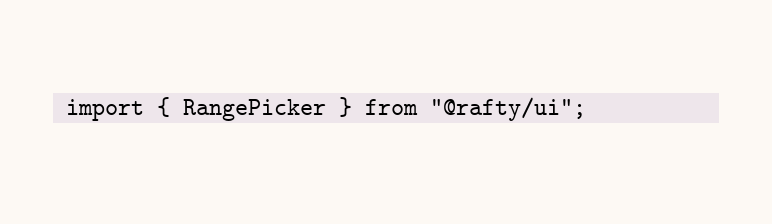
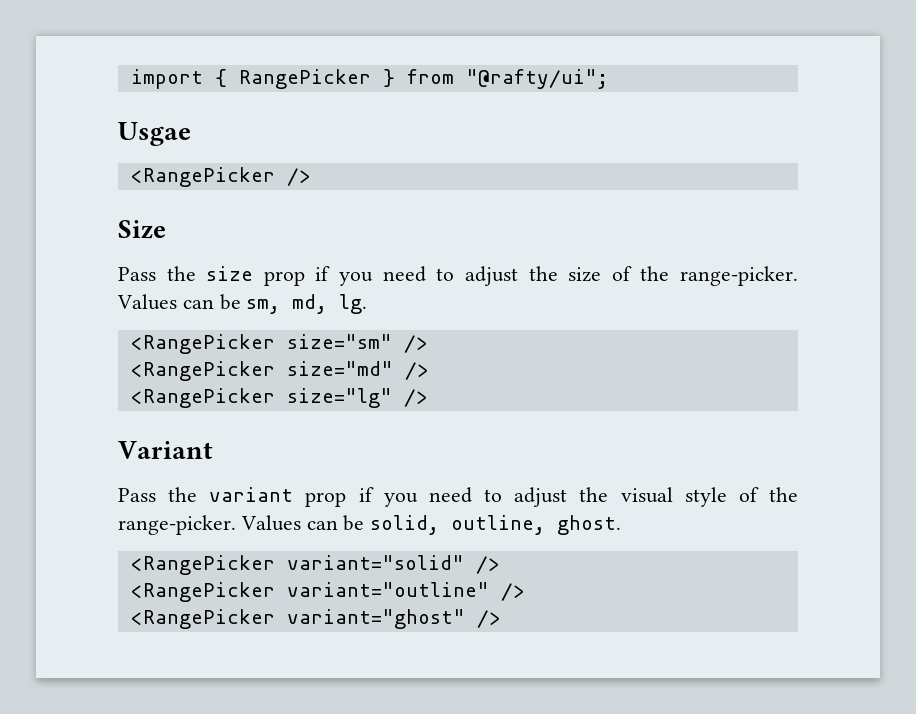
(586, 109) none -> [118,122,191,146] [130,167,311,187] [118,220,166,239] [118,266,799,286] [117,294,368,314] [130,334,428,354] [130,361,429,381] [130,388,428,408] [118,441,213,459] [118,487,798,507] [118,515,622,535] [130,555,500,575] [130,582,525,602] [130,609,501,629] // Usgae // <RangePicker /> // Size // Pass the size prop if you need to adjust the size of the range-picker. Values can be sm, md, lg. // <RangePicker size="sm" /> // <RangePicker size="md" /> // <RangePicker size="lg" /> // Variant // Pass the variant prop if you need to adjust the visual style of the range-picker. Values can be solid, outline, ghost. // <RangePicker variant="solid" /> // <RangePicker variant="outline" /> // <RangePicker variant="ghost" />

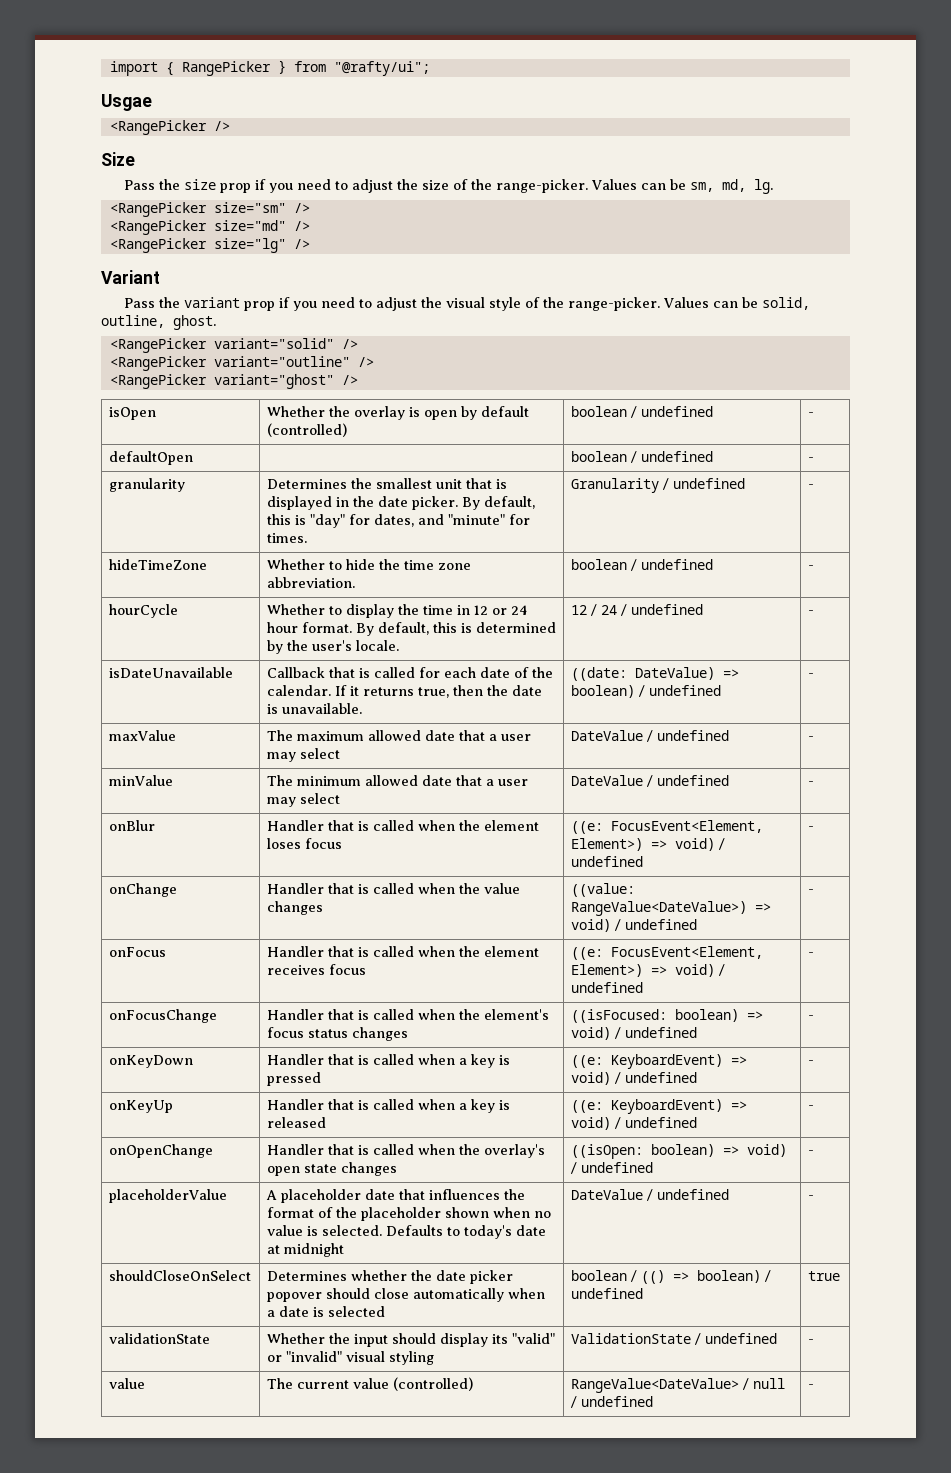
(501, 619) none -> [108,407,156,420] [266,406,529,420] [266,423,347,437] [570,406,713,418] [807,412,814,417] [108,451,193,465] [570,451,713,463] [807,457,814,462] [108,478,185,492] [266,478,507,489] [266,496,535,510] [266,514,530,528] [266,533,307,543] [570,478,745,493] [807,484,814,489] [108,559,207,570] [266,559,471,570] [266,577,355,588] [570,559,713,571] [807,565,814,570] [108,604,178,618] [266,604,528,618] [266,622,556,636] [266,640,399,654] [570,604,703,616] [807,610,814,615] [108,667,233,678] [266,667,553,678] [266,685,542,698] [266,703,362,714] [570,667,739,681] [570,685,721,698] [807,673,814,678] [108,730,176,741] [266,730,531,741] [266,748,340,762] [570,730,729,742] [807,736,814,741] [108,775,173,786] [266,775,528,786] [266,793,340,807] [570,775,729,787] [807,781,814,786] [108,820,155,831] [266,820,539,831] [266,838,342,849] [570,820,763,834] [570,838,725,851] [570,856,643,867] [807,826,814,831] [108,883,177,897] [266,883,520,894] [266,901,323,915] [570,883,635,897] [570,901,771,916] [570,919,697,932] [807,889,814,894] [108,947,166,957] [266,946,539,957] [266,964,366,975] [570,946,763,960] [570,964,725,977] [570,982,643,993] [807,952,814,957] [108,1009,217,1023] [266,1009,549,1020] [266,1027,408,1041] [570,1009,763,1023] [570,1027,697,1040] [807,1015,814,1020] [108,1055,193,1068] [266,1054,510,1068] [266,1072,321,1086] [570,1054,747,1069] [570,1072,697,1085] [807,1060,814,1065] [108,1100,173,1113] [266,1099,510,1113] [266,1117,326,1128] [570,1099,747,1114] [570,1117,697,1130] [807,1105,814,1110] [108,1144,213,1158] [266,1144,545,1158] [266,1162,397,1176] [570,1144,787,1159] [570,1162,653,1174] [807,1150,814,1155] [108,1189,227,1203] [265,1189,525,1203] [266,1207,551,1221] [266,1225,546,1239] [266,1243,344,1257] [570,1189,729,1201] [807,1195,814,1200] [108,1270,251,1281] [266,1270,513,1284] [266,1288,545,1302] [266,1306,385,1317] [570,1270,771,1284] [570,1288,643,1299] [807,1271,840,1281] [108,1333,210,1344] [266,1333,555,1347] [266,1351,434,1365] [570,1333,777,1345] [807,1339,814,1344] [108,1378,145,1389] [266,1377,473,1391] [570,1378,785,1393] [570,1396,653,1408] [807,1384,814,1389] // isOpen | Whether the overlay is open by default (controlled) | boolean / undefined | - // defaultOpen | | boolean / undefined | - // granularity | Determines the smallest unit that is displayed in the date picker. By default, this is "day" for dates, and "minute" for times. | Granularity / undefined | - // hideTimeZone | Whether to hide the time zone abbreviation. | boolean / undefined | - // hourCycle | Whether to display the time in 12 or 24 hour format. By default, this is determined by the user's locale. | 12 / 24 / undefined | - // isDateUnavailable | Callback that is called for each date of the calendar. If it returns true, then the date is unavailable. | ((date: DateValue) => boolean) / undefined | - // maxValue | The maximum allowed date that a user may select | DateValue / undefined | - // minValue | The minimum allowed date that a user may select | DateValue / undefined | - // onBlur | Handler that is called when the element loses focus | ((e: FocusEvent<Element, Element>) => void) / undefined | - // onChange | Handler that is called when the value changes | ((value: RangeValue<DateValue>) => void) / undefined | - // onFocus | Handler that is called when the element receives focus | ((e: FocusEvent<Element, Element>) => void) / undefined | - // onFocusChange | Handler that is called when the element's focus status changes | ((isFocused: boolean) => void) / undefined | - // onKeyDown | Handler that is called when a key is pressed | ((e: KeyboardEvent) => void) / undefined | - // onKeyUp | Handler that is called when a key is released | ((e: KeyboardEvent) => void) / undefined | - // onOpenChange | Handler that is called when the overlay's open state changes | ((isOpen: boolean) => void) / undefined | - // placeholderValue | A placeholder date that influences the format of the placeholder shown when no value is selected. Defaults to today's date at midnight | DateValue / undefined | - // shouldCloseOnSelect | Determines whether the date picker popover should close automatically when a date is selected | boolean / (() => boolean) / undefined | true // validationState | Whether the input should display its "valid" or "invalid" visual styling | ValidationState / undefined | - // value | The current value (controlled) | RangeValue<DateValue> / null / undefined | -

